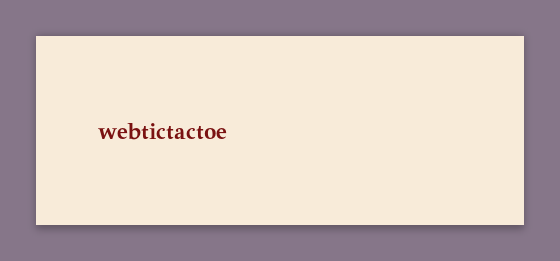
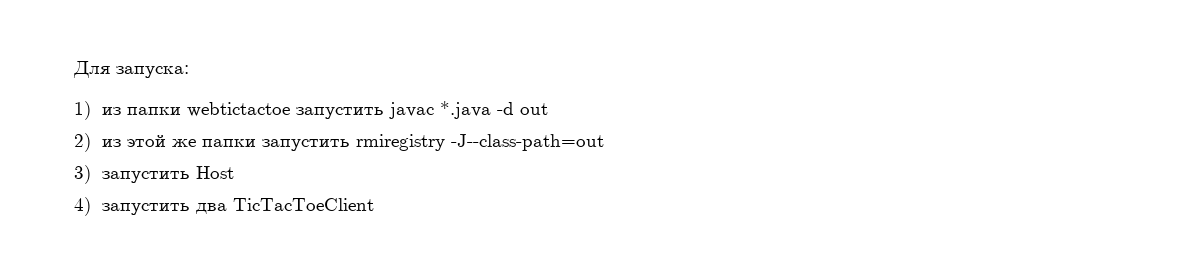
[98,123,227,140] webtictactoe -> [73,61,189,78] [74,101,548,120] [74,133,604,152] [74,165,234,184] [74,197,374,216] Для запуска: // 1) из папки webtictactoe запустить javac *.java -d out // 2) из этой же папки запустить rmiregistry -J--class-path=out // 3) запустить Host // 4) запустить два TicTacToeClient

